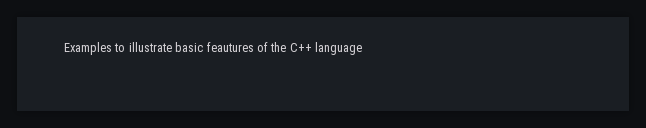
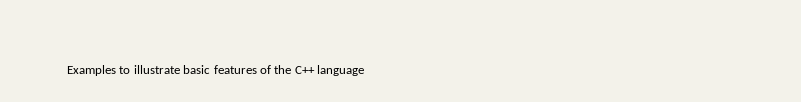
[206,42,254,52] feautures -> [213,65,257,74] features

